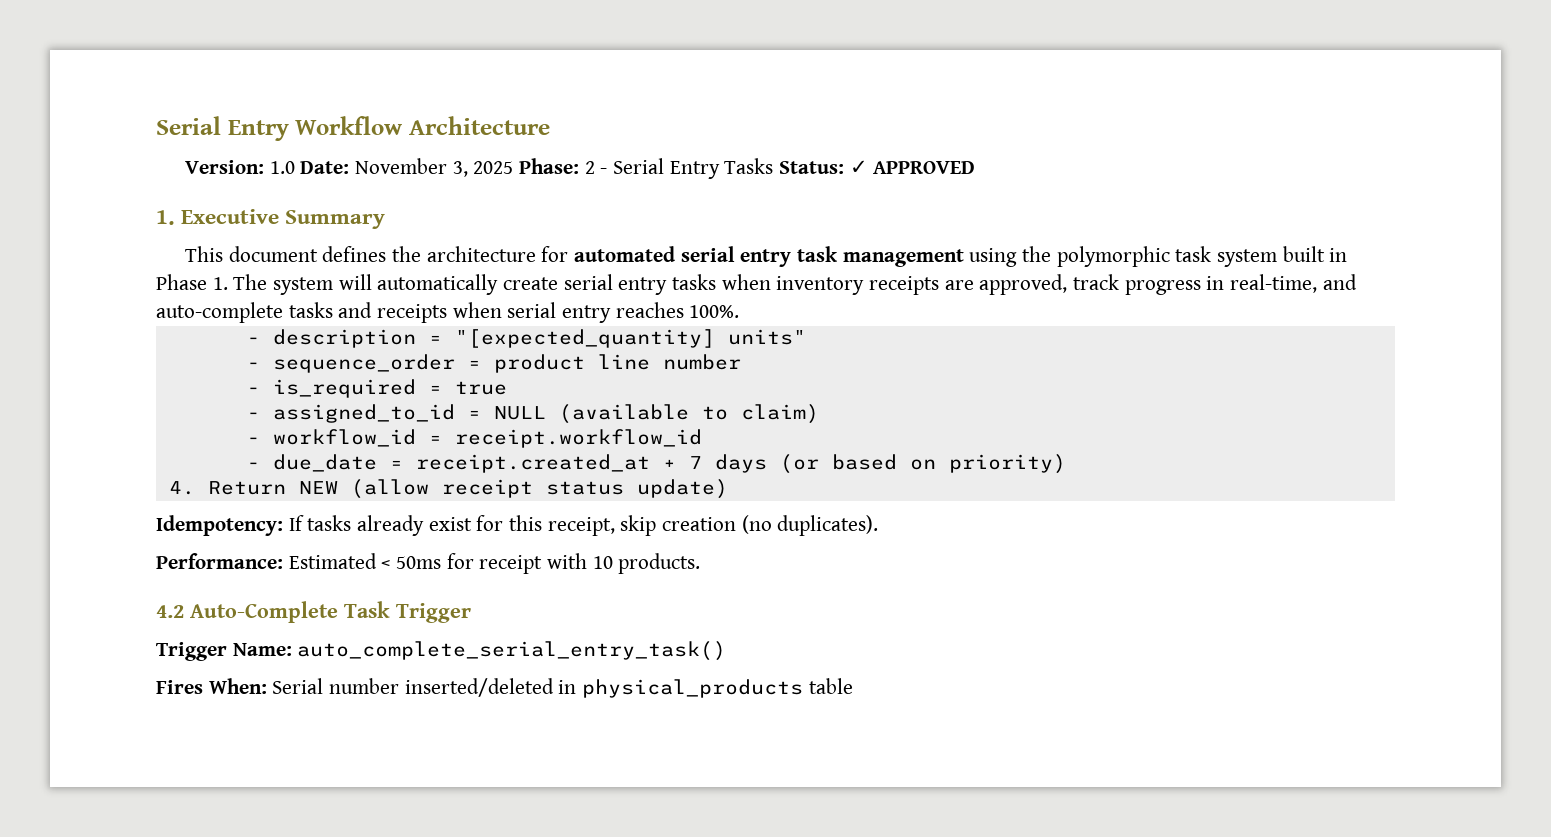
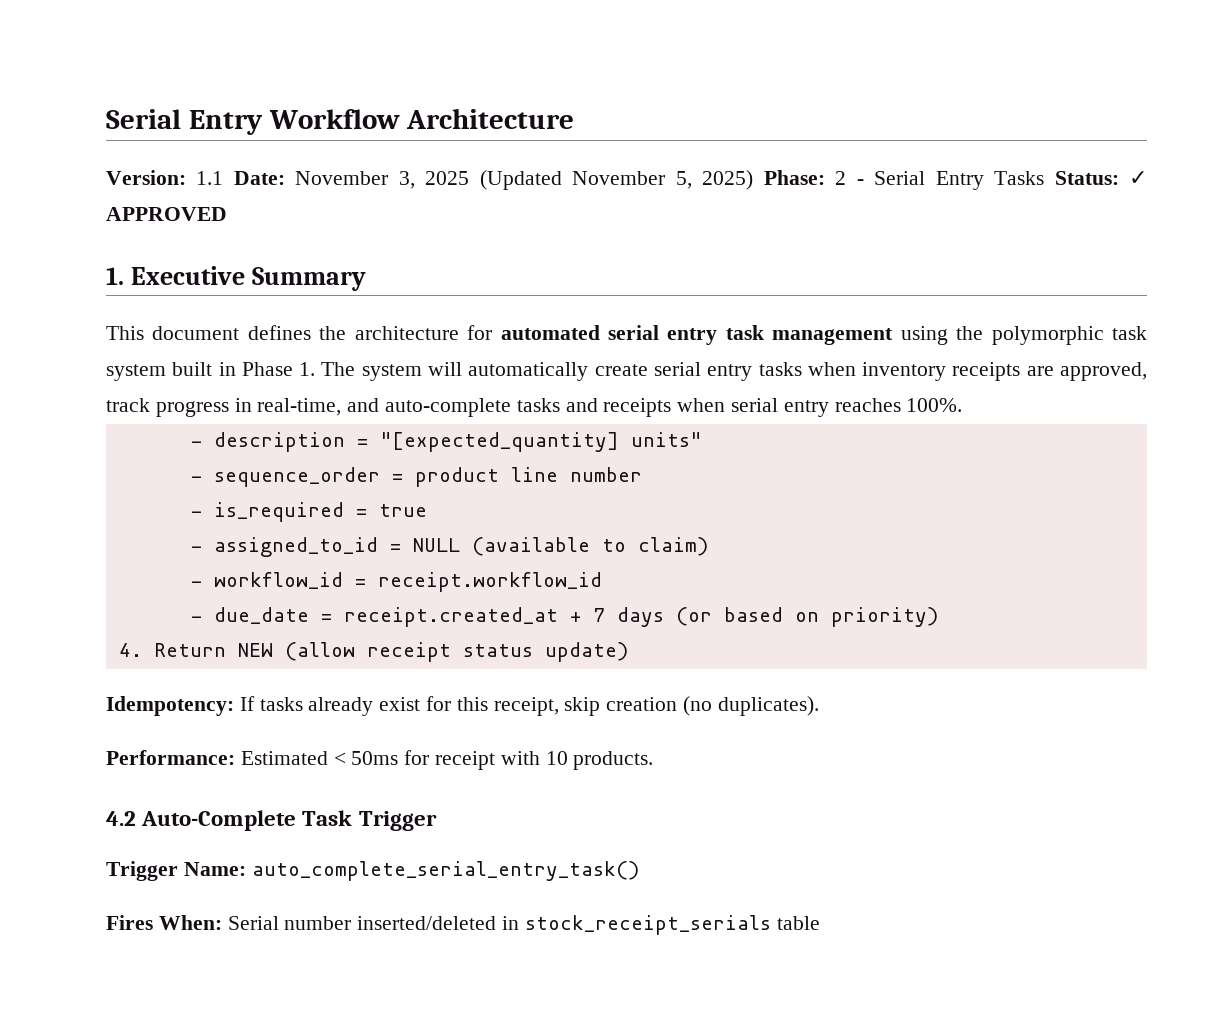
[269,161,295,174] 1.0 -> [196,171,224,185] 1.1
(514, 167) none -> [479,170,754,190] (Updated November 5, 2025)
[582,679,804,698] physical_products -> [524,915,771,935] stock_receipt_serials

